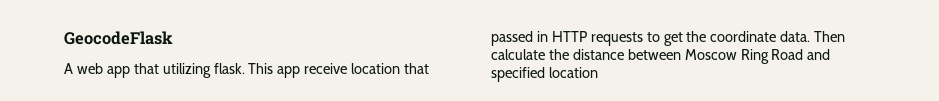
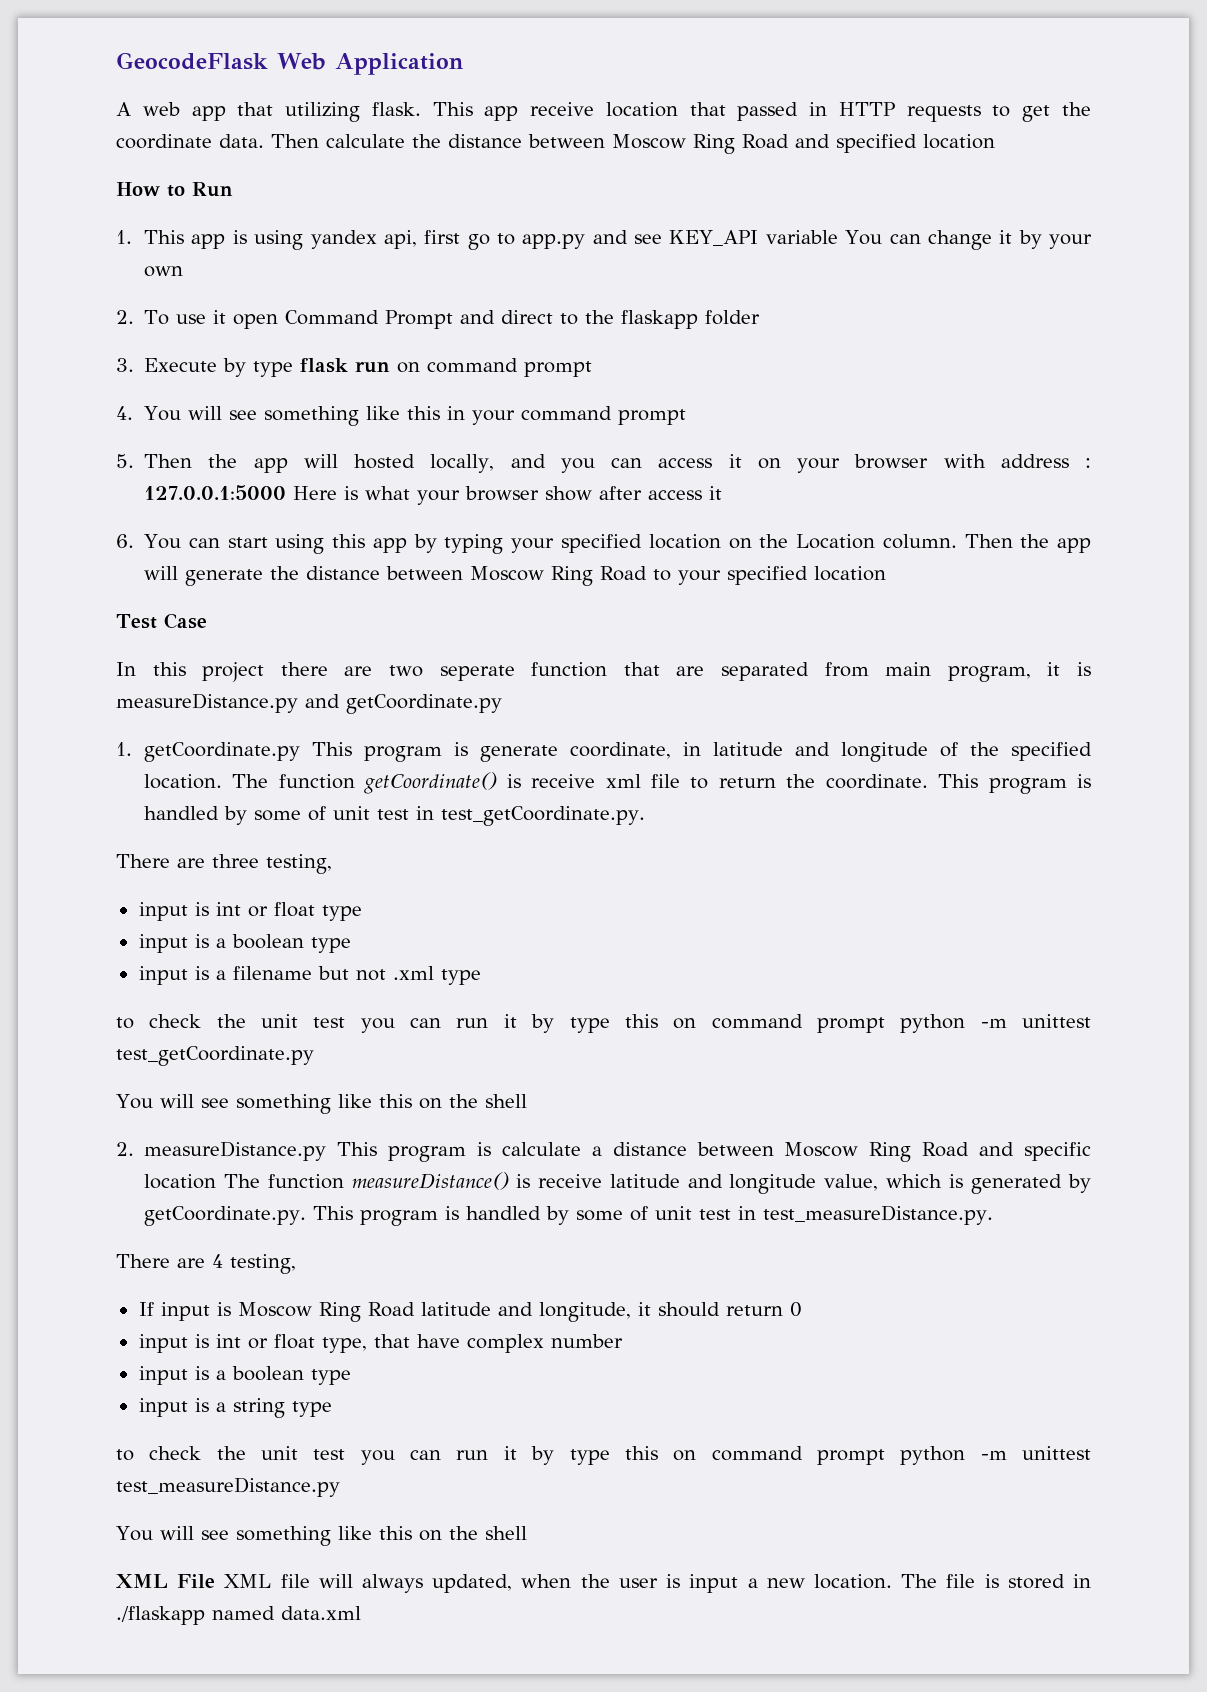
(173, 38) none -> [277,53,464,75] Web Application
(598, 72) none -> [116,182,233,197] [116,230,1092,250] [144,266,184,277] [116,310,761,329] [116,358,593,377] [116,406,687,426] [116,454,1091,473] [144,485,723,505] [116,534,1092,554] [144,566,887,586] [116,613,207,629] [116,662,1092,682] [116,693,502,714] [116,742,1093,762] [144,772,1091,794] [144,806,646,826] [116,854,332,874] [138,902,362,921] [138,934,351,953] [138,966,481,985] [116,1014,1092,1033] [116,1046,314,1066] [116,1094,527,1114] [116,1141,1092,1162] [144,1172,1092,1194] [144,1205,994,1226] [116,1254,296,1274] [138,1302,802,1322] [138,1334,623,1353] [138,1366,351,1385] [138,1398,332,1418] [116,1446,1092,1465] [116,1477,340,1497] [116,1526,527,1546] [116,1574,1091,1593] [116,1606,361,1625] // How to Run // 1. This app is using yandex api, first go to app.py and see KEY_API variable You can change it by your own // 2. To use it open Command Prompt and direct to the flaskapp folder // 3. Execute by type flask run on command prompt // 4. You will see something like this in your command prompt // 5. Then the app will hosted locally, and you can access it on your browser with address : 127.0.0.1:5000 Here is what your browser show after access it // 6. You can start using this app by typing your specified location on the Location column. Then the app will generate the distance between Moscow Ring Road to your specified location // Test Case // In this project there are two seperate function that are separated from main program, it is measureDistance.py and getCoordinate.py // 1. getCoordinate.py This program is generate coordinate, in latitude and longitude of the specified location. The function getCoordinate() is receive xml file to return the coordinate. This program is handled by some of unit test in test_getCoordinate.py. // There are three testing, // input is int or float type // input is a boolean type // input is a filename but not .xml type // to check the unit test you can run it by type this on command prompt python -m unittest test_getCoordinate.py // You will see something like this on the shell // 2. measureDistance.py This program is calculate a distance between Moscow Ring Road and specific location The function measureDistance() is receive latitude and longitude value, which is generated by getCoordinate.py. This program is handled by some of unit test in test_measureDistance.py. // There are 4 testing, // If input is Moscow Ring Road latitude and longitude, it should return 0 // input is int or float type, that have complex number // input is a boolean type // input is a string type // to check the unit test you can run it by type this on command prompt python -m unittest test_measureDistance.py // You will see something like this on the shell // XML File XML file will always updated, when the user is input a new location. The file is stored in ./flaskapp named data.xml

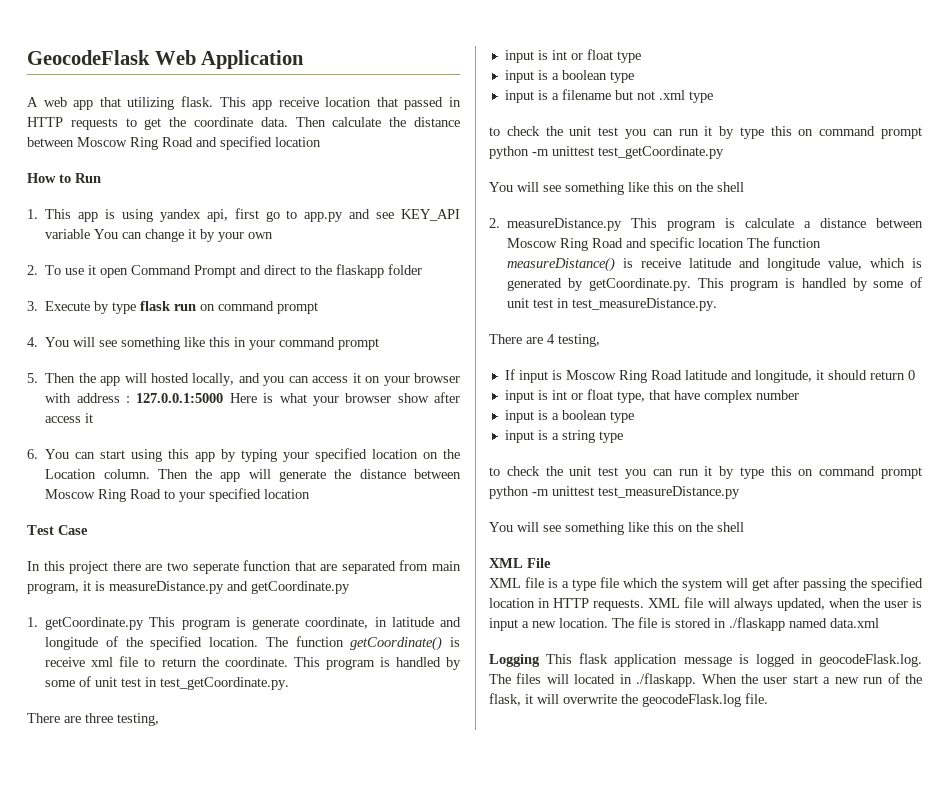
(216, 1581) none -> [489,577,923,591] [489,598,645,611] // XML file is a type file which the system will get after passing the specified location in HTTP requests.
(361, 1613) none -> [489,653,922,667] [489,673,923,687] [489,693,768,707] // Logging This flask application message is logged in geocodeFlask.log. The files will located in ./flaskapp. When the user start a new run of the flask, it will overwrite the geocodeFlask.log file.

